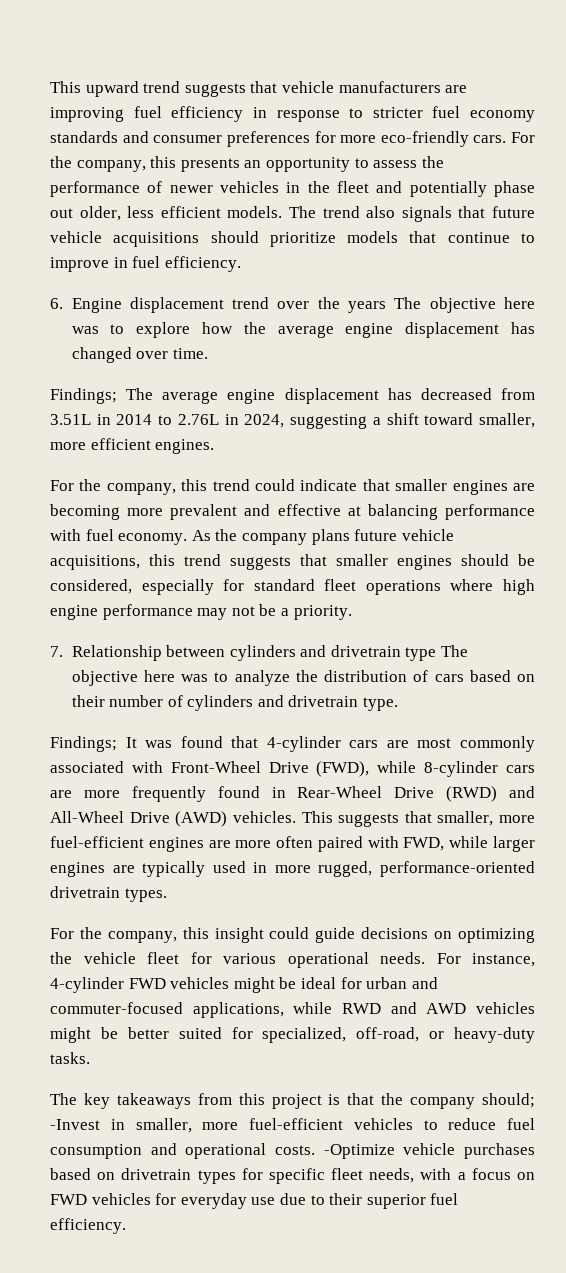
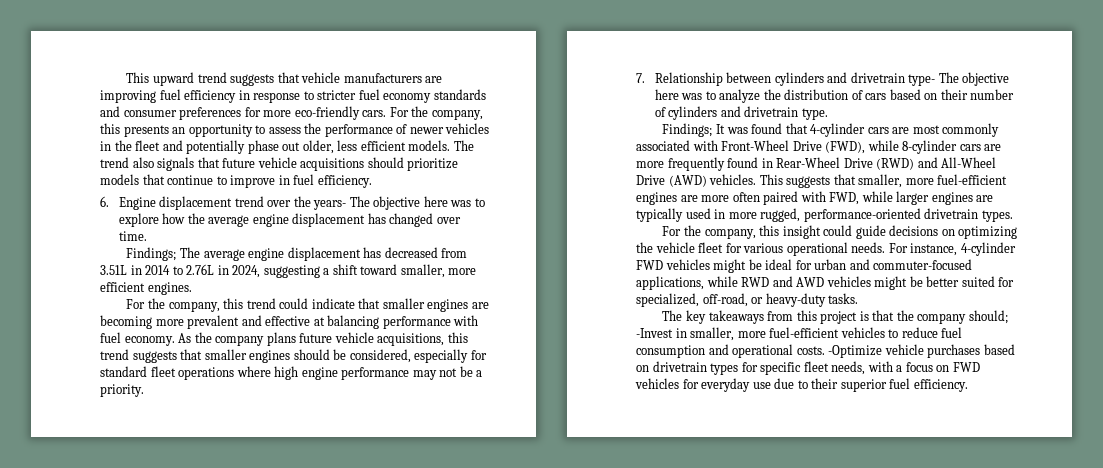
[348,301,387,313] years -> [313,200,347,210] years-
[405,647,437,661] type -> [908,74,936,86] type-

